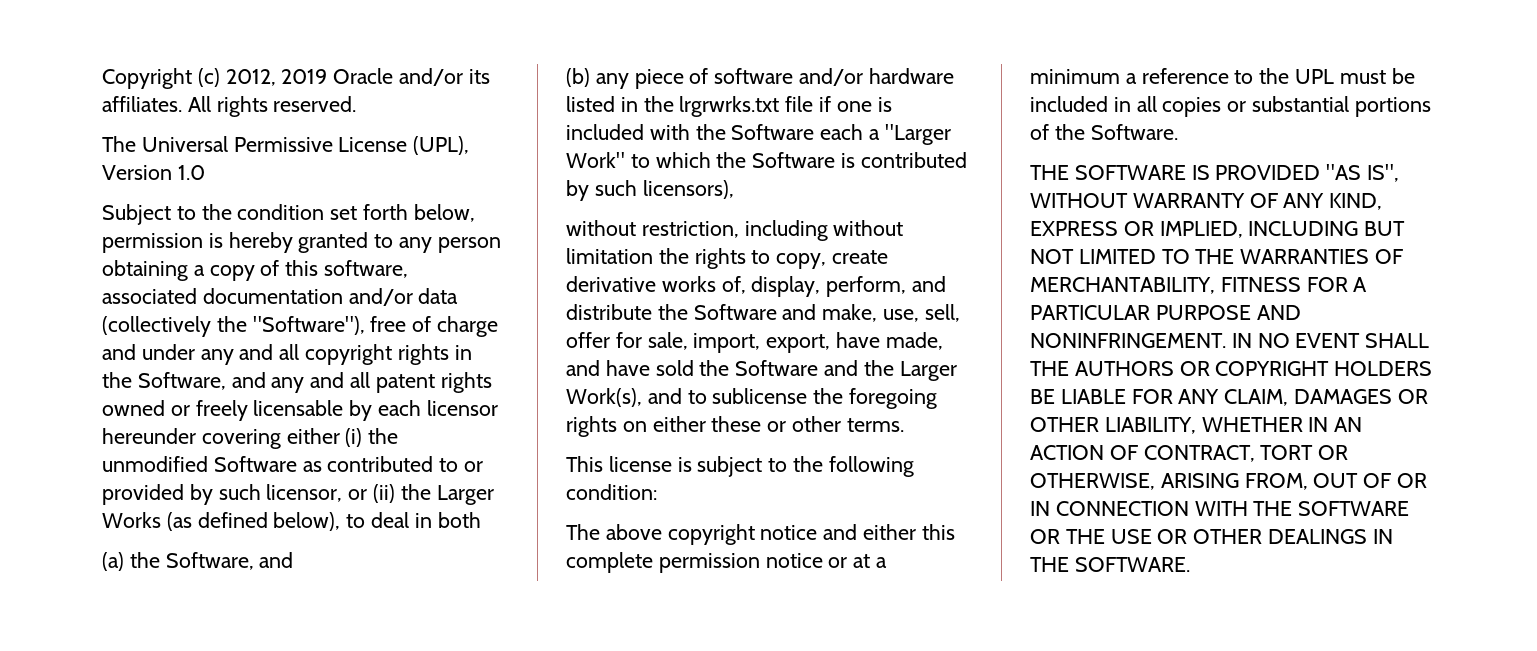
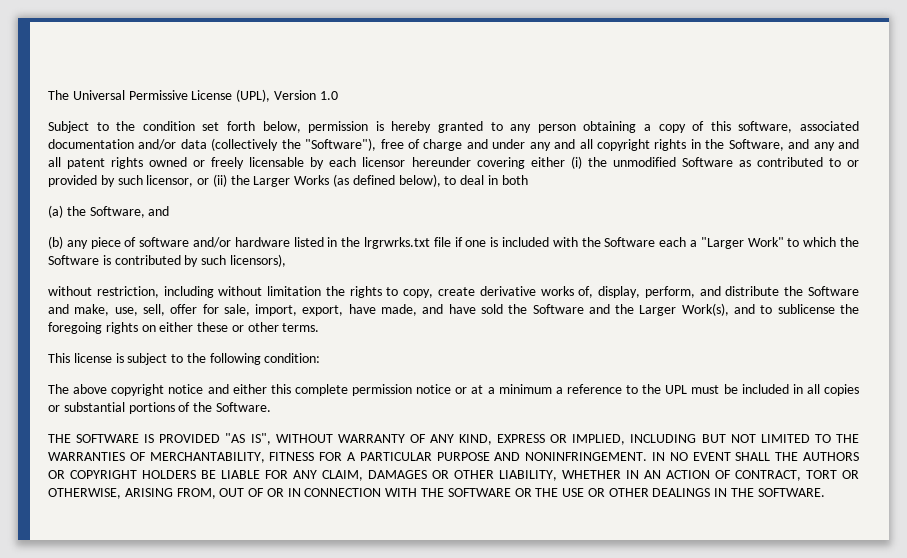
[102,68,490,89] [102,96,357,117] Copyright (c) 2012, 2019 Oracle and/or its affiliates. All rights reserved. // -> (48, 95) none

